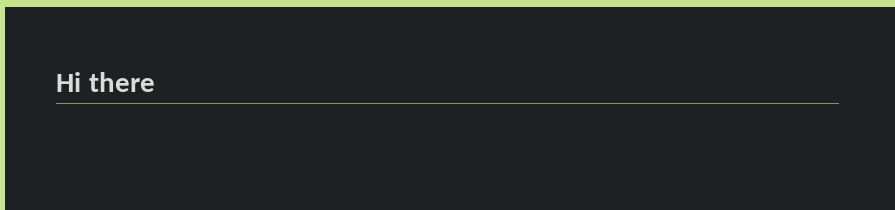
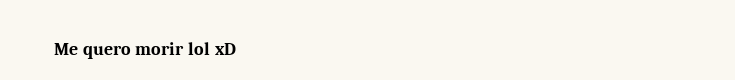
[56,72,155,92] Hi there -> [54,42,236,59] Me quero morir lol xD

